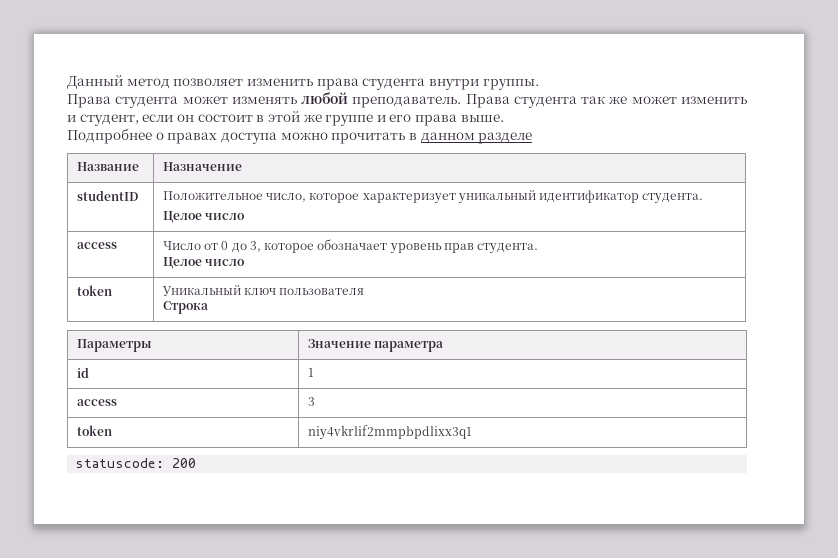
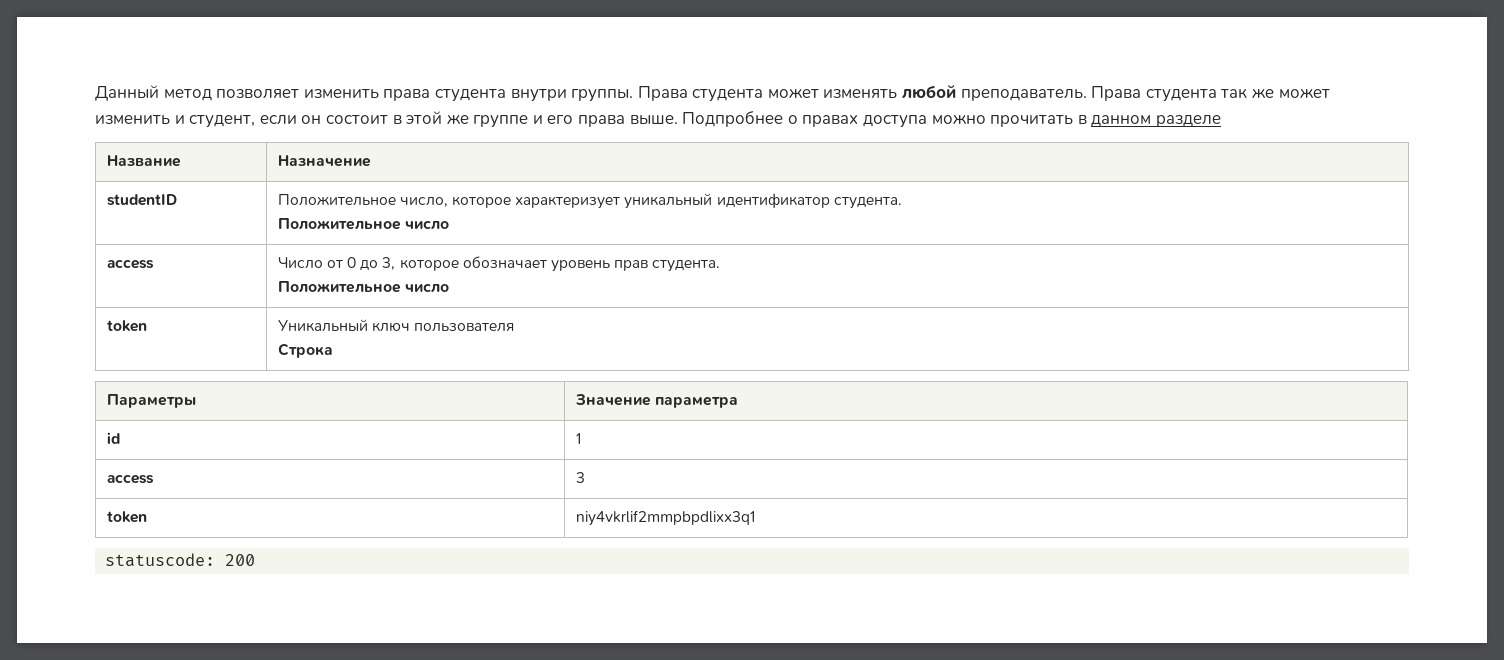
(539, 84) // -> (634, 95) none
(504, 118) // -> (678, 119) none
[162,211,202,223] Целое -> [277,218,401,230] Положительное
[162,257,202,269] Целое -> [277,281,401,293] Положительное

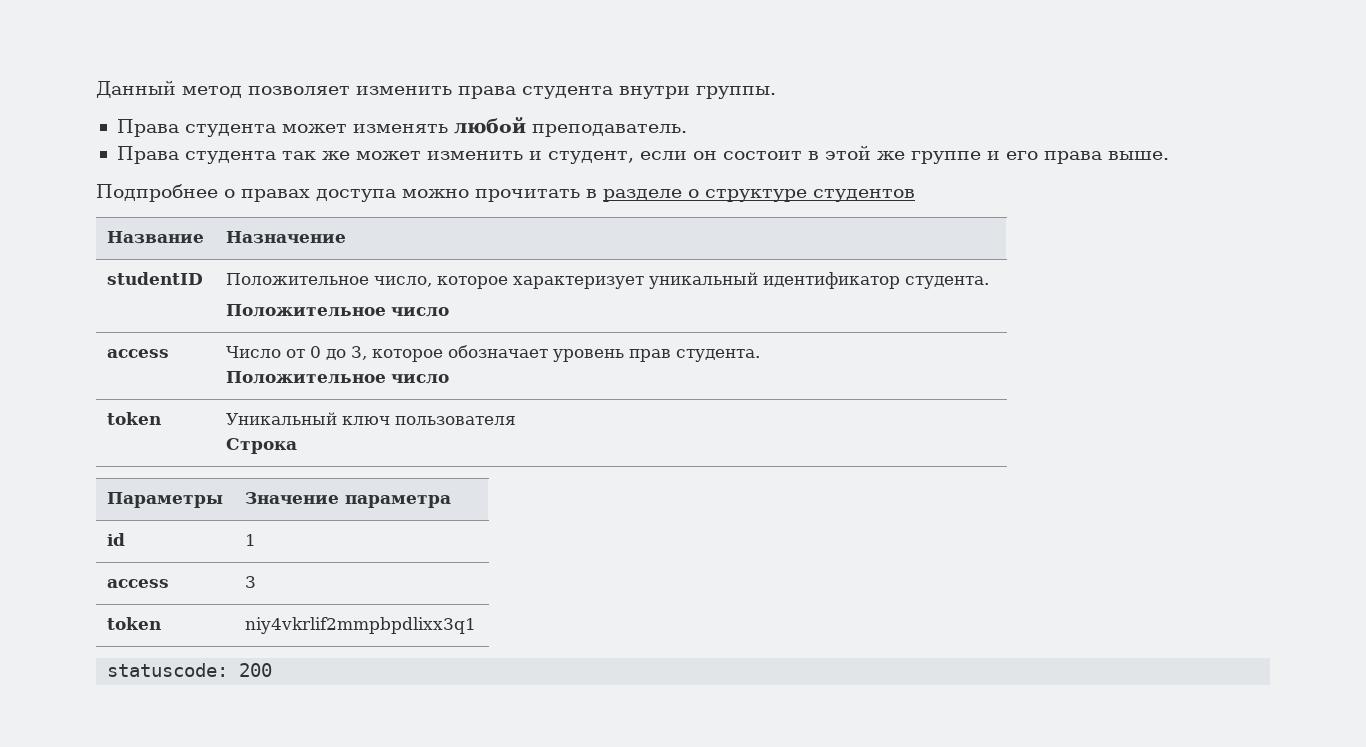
(634, 95) none -> (776, 92) //
(1087, 95) none -> (687, 130) //
(678, 119) none -> (1169, 155) //
[1091,115,1152,127] данном -> (597, 193) none
(1221, 121) none -> [688,189,915,202] о структуре студентов

